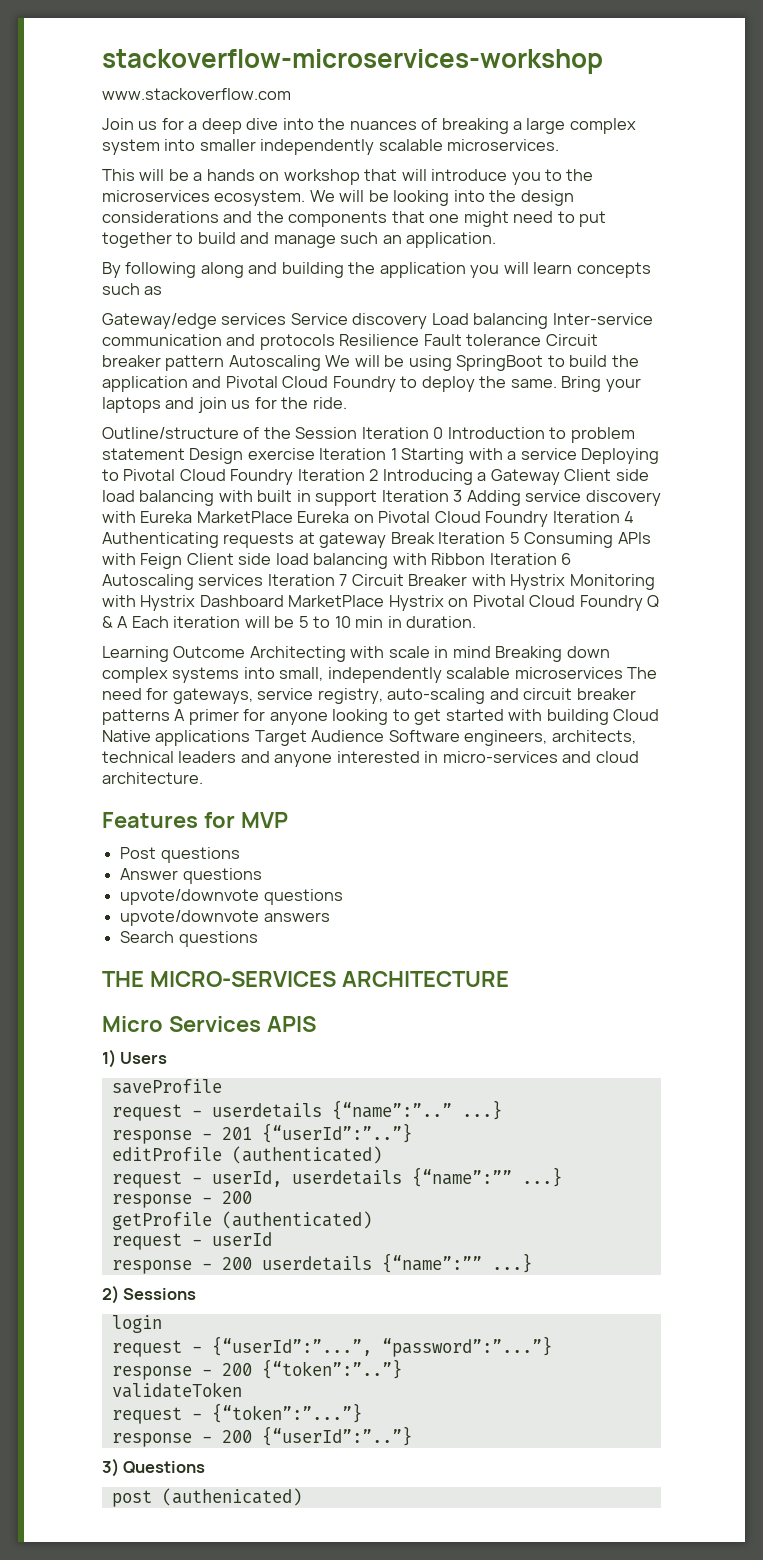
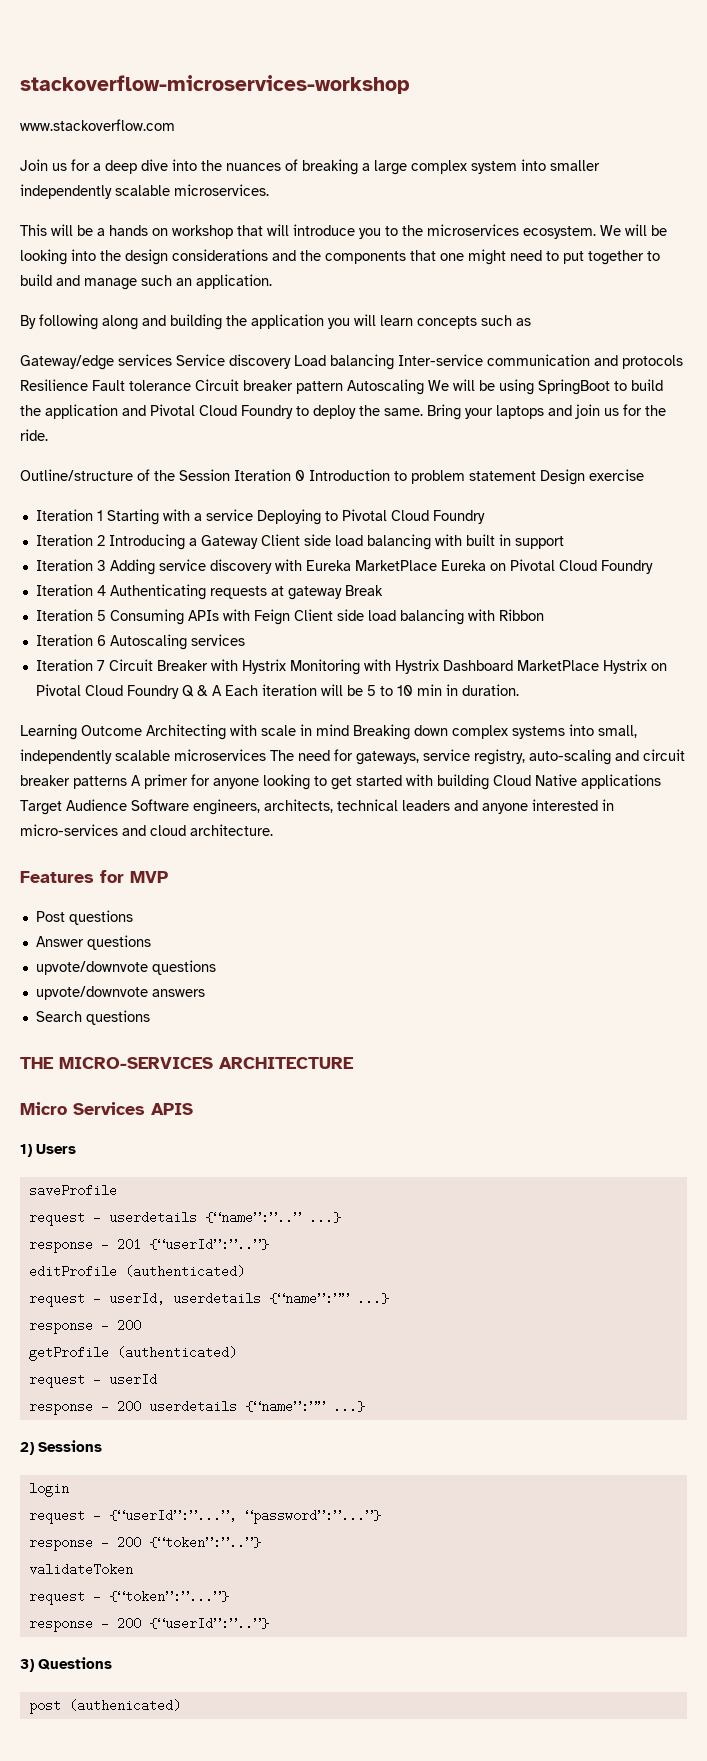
(315, 454) none -> (644, 475) //
(294, 477) none -> (485, 517) //
(378, 498) none -> (564, 542) //
(549, 519) none -> (653, 567) //
(435, 538) none -> (383, 590) //
(486, 559) none -> (544, 615) //
(264, 580) none -> (245, 640) //

